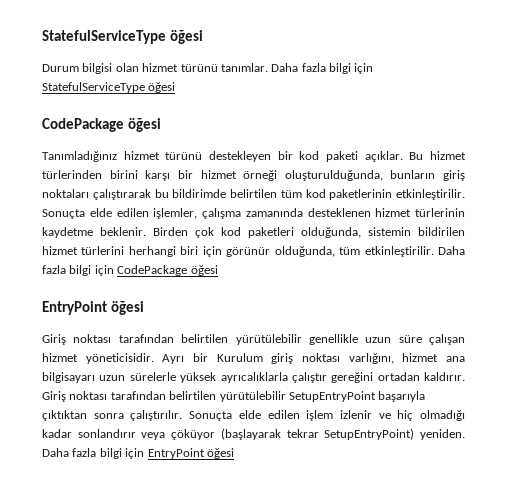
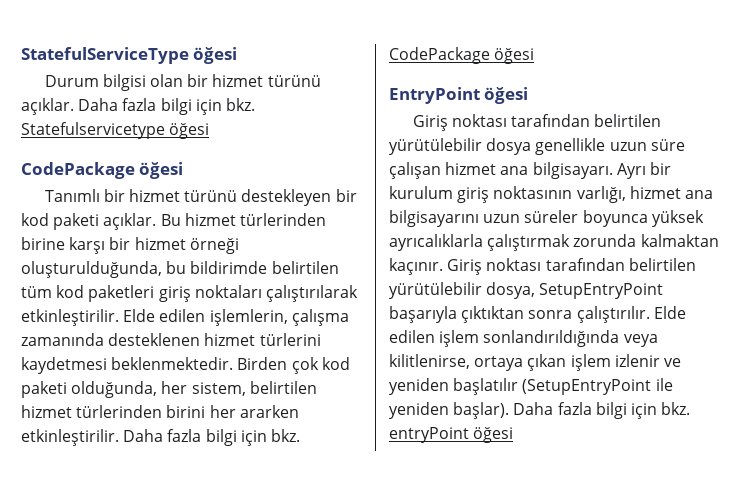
[142,63,374,74] [42,82,145,93] hizmet türünü tanımlar. Daha fazla bilgi için StatefulServiceType -> [187,74,321,87] [21,98,255,115] [21,122,165,139] bir hizmet türünü açıklar. Daha fazla bilgi için bkz. Statefulservicetype
[42,151,117,162] Tanımladığınız -> [44,189,125,202] Tanımlı bir
[109,170,138,179] birini -> [21,237,65,250] birine
[390,170,465,181] [42,189,151,200] bunların giriş noktaları çalıştırarak -> (162, 269) none
[329,189,465,200] [42,208,465,219] [42,227,465,238] [42,246,361,257] paketlerinin etkinleştirilir. Sonuçta elde edilen işlemler, çalışma zamanında desteklenen hizmet türlerinin kaydetme beklenir. Birden çok kod paketleri olduğunda, sistemin bildirilen hizmet türlerini herhangi biri için görünür olduğunda, tüm -> [88,285,358,302] [21,309,349,326] [21,333,321,346] [21,357,350,374] [21,381,317,398] [21,405,299,418] paketleri giriş noktaları çalıştırılarak etkinleştirilir. Elde edilen işlemlerin, çalışma zamanında desteklenen hizmet türlerini kaydetmesi beklenmektedir. Birden çok kod paketi olduğunda, her sistem, belirtilen hizmet türlerinden birini her ararken
(114, 270) none -> [270,429,300,442] bkz.
(302, 339) none -> [486,138,532,155] dosya
[85,353,466,364] [42,372,465,383] [42,391,286,402] yöneticisidir. Ayrı bir Kurulum giriş noktası varlığını, hizmet ana bilgisayarı uzun sürelerle yüksek ayrıcalıklarla çalıştır gereğini ortadan kaldırır. Giriş noktası tarafından belirtilen yürütülebilir -> [500,162,671,179] [389,186,713,203] [389,210,704,227] [389,234,719,251] [389,258,696,275] [389,282,536,299] ana bilgisayarı. Ayrı bir kurulum giriş noktasının varlığı, hizmet ana bilgisayarını uzun süreler boyunca yüksek ayrıcalıklarla çalıştırmak zorunda kalmaktan kaçınır. Giriş noktası tarafından belirtilen yürütülebilir dosya,
[189,410,465,421] [42,428,465,440] [42,448,205,459] Sonuçta elde edilen işlem izlenir ve hiç olmadığı kadar sonlandırır veya çöküyor (başlayarak tekrar SetupEntryPoint) yeniden. Daha fazla bilgi için EntryPoint -> [653,306,686,319] [389,330,658,347] [389,354,681,371] [389,378,673,395] [389,402,691,419] [389,427,469,443] Elde edilen işlem sonlandırıldığında veya kilitlenirse, ortaya çıkan işlem izlenir ve yeniden başlatılır (SetupEntryPoint ile yeniden başlar). Daha fazla bilgi için bkz. entryPoint

